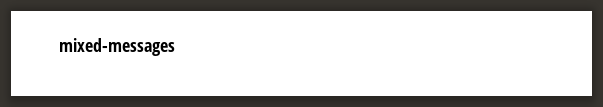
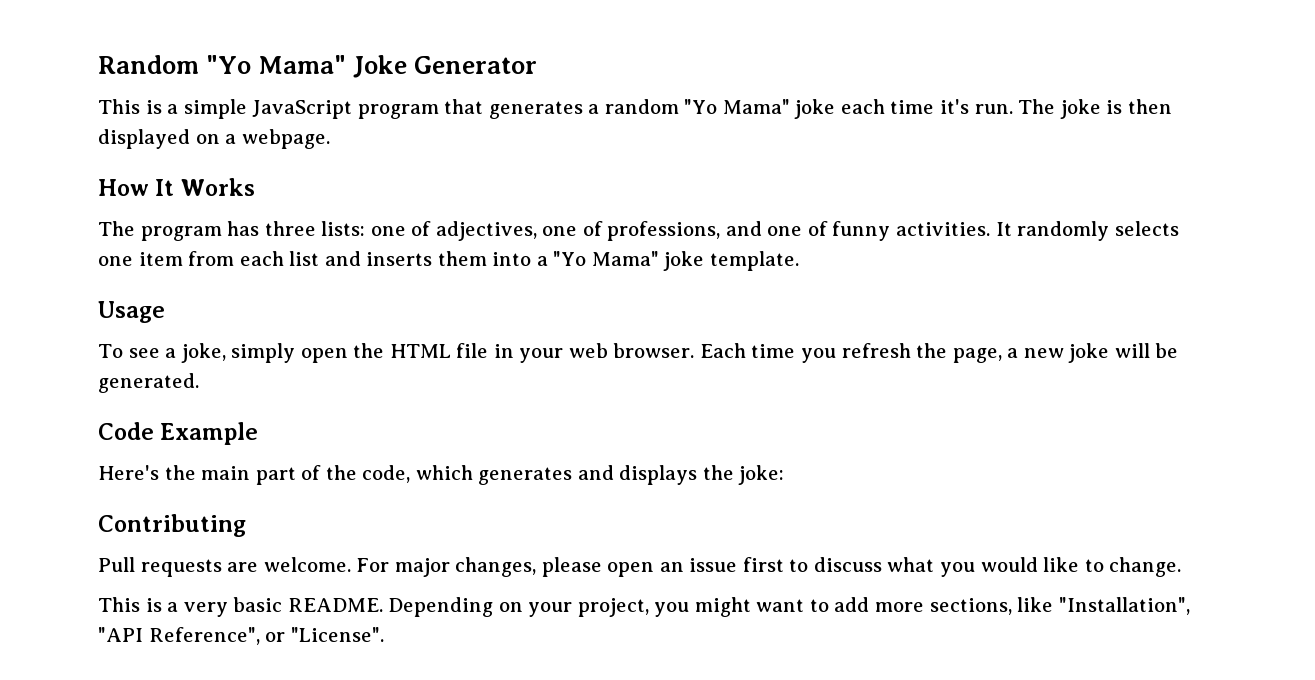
[59,38,175,56] mixed-messages -> [98,55,538,78] [98,99,1172,119] [98,129,330,149] [98,178,255,196] [98,221,1179,241] [98,251,799,271] [98,301,165,323] [98,343,1179,363] [98,373,199,393] [98,422,259,445] [98,465,785,485] [98,514,246,537] [98,557,1182,577] [98,597,1190,617] [98,627,384,645] Random "Yo Mama" Joke Generator // This is a simple JavaScript program that generates a random "Yo Mama" joke each time it's run. The joke is then displayed on a webpage. // How It Works // The program has three lists: one of adjectives, one of professions, and one of funny activities. It randomly selects one item from each list and inserts them into a "Yo Mama" joke template. // Usage // To see a joke, simply open the HTML file in your web browser. Each time you refresh the page, a new joke will be generated. // Code Example // Here's the main part of the code, which generates and displays the joke: // Contributing // Pull requests are welcome. For major changes, please open an issue first to discuss what you would like to change. // This is a very basic README. Depending on your project, you might want to add more sections, like "Installation", "API Reference", or "License".

